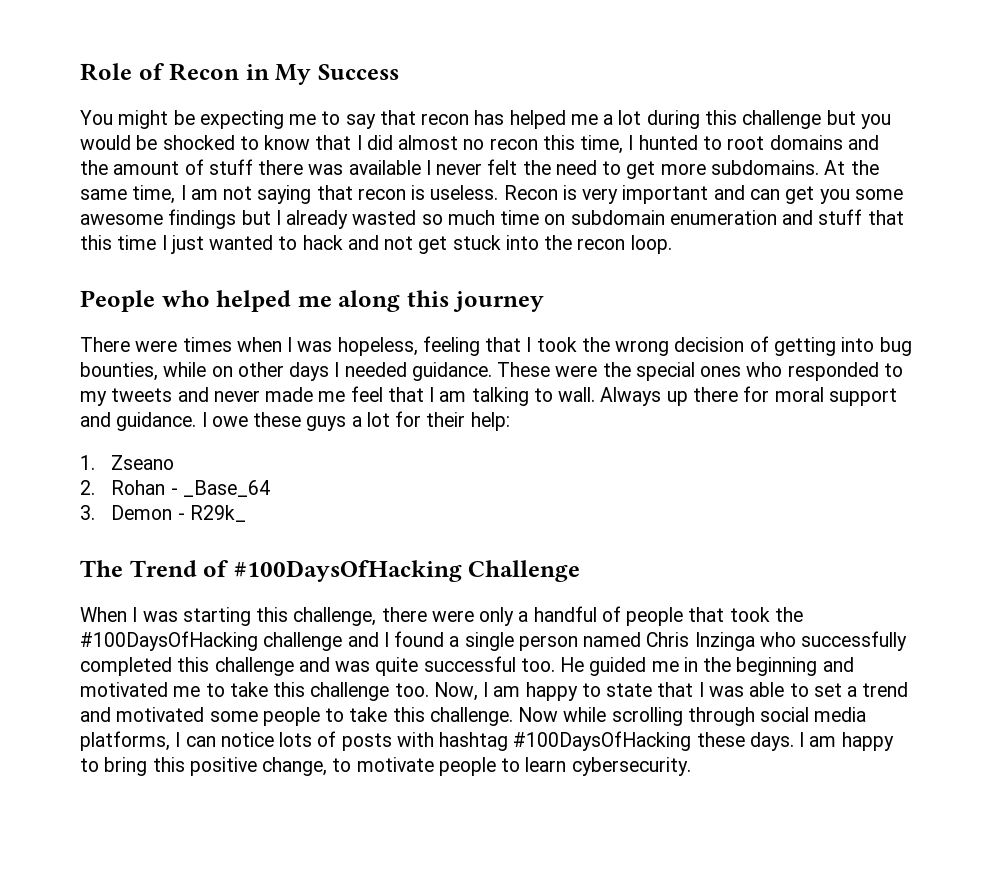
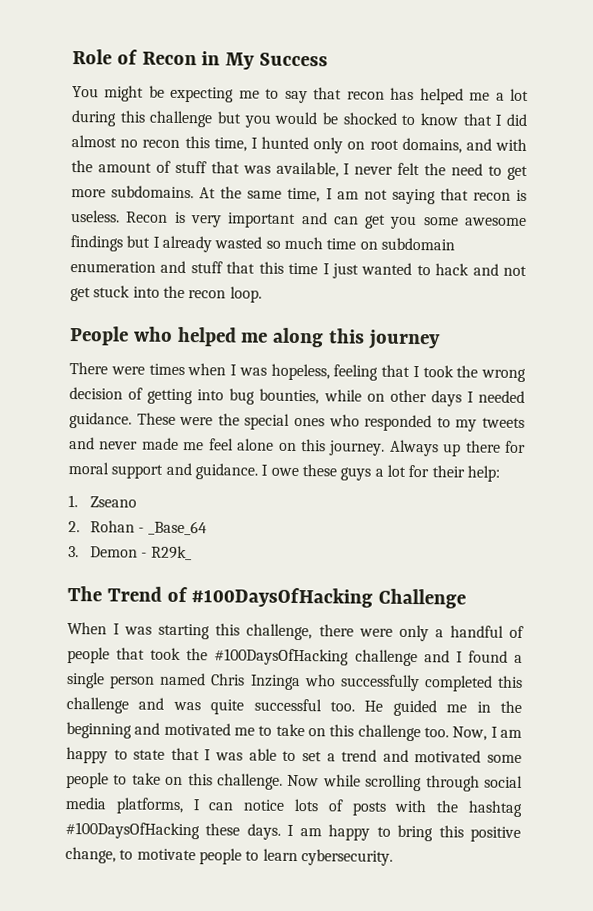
[702,135,879,150] to root domains and -> [313,137,527,154] only on root domains, and with
[258,160,421,175] there was available -> [210,161,339,178] that was available,
[387,387,596,406] that I am talking to wall. -> [237,438,386,456] alone on this journey.
(268, 689) none -> [308,728,327,737] on
(388, 714) none -> [165,776,184,786] on
(434, 739) none -> [436,800,459,813] the

